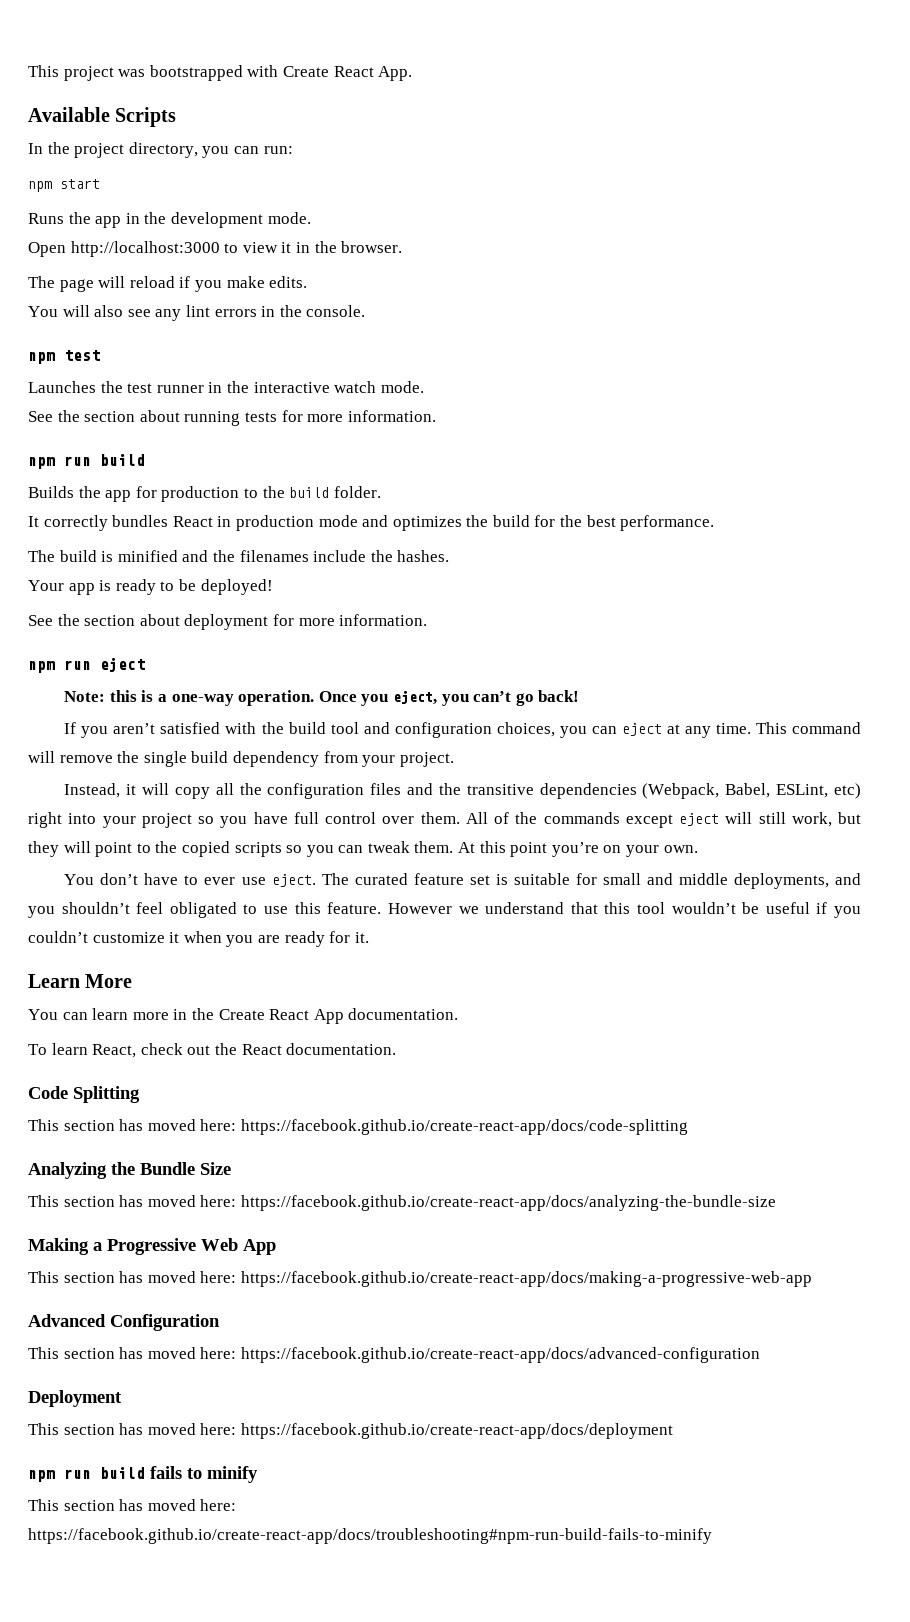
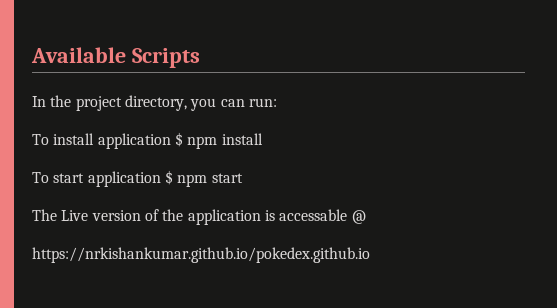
[28,65,413,81] This project was bootstrapped with Create React App. // -> (31, 55) none
[28,179,100,192] [28,212,311,228] [28,241,403,257] [28,276,308,292] [28,305,366,321] [28,350,100,364] [28,381,424,393] [28,410,436,426] [28,454,145,469] [28,486,381,502] [28,515,715,531] [28,550,450,562] [28,579,273,595] [28,614,428,630] [28,657,145,673] [64,690,580,706] [64,722,861,738] [28,751,454,767] [64,783,862,799] [28,812,861,828] [28,841,698,857] [64,873,861,889] [28,902,861,918] [28,931,369,947] [28,974,133,988] [28,1008,459,1024] [28,1043,397,1058] [28,1086,140,1103] [28,1119,688,1135] [28,1162,231,1179] [28,1195,776,1211] [28,1238,276,1255] [28,1271,812,1287] [28,1314,220,1331] [28,1347,760,1363] [28,1390,122,1407] [28,1423,673,1439] [28,1466,258,1483] [28,1499,237,1511] [28,1528,712,1544] npm start // Runs the app in the development mode. // Open http://localhost:3000 to view it in the browser. // The page will reload if you make edits. // You will also see any lint errors in the console. // npm test // Launches the test runner in the interactive watch mode. // See the section about running tests for more information. // npm run build // Builds the app for production to the build folder. // It correctly bundles React in production mode and optimizes the build for the best performance. // The build is minified and the filenames include the hashes. // Your app is ready to be deployed! // See the section about deployment for more information. // npm run eject // Note: this is a one-way operation. Once you eject, you can’t go back! // If you aren’t satisfied with the build tool and configuration choices, you can eject at any time. This command will remove the single build dependency from your project. // Instead, it will copy all the configuration files and the transitive dependencies (Webpack, Babel, ESLint, etc) right into your project so you have full control over them. All of the commands except eject will still work, but they will point to the copied scripts so you can tweak them. At this point you’re on your own. // You don’t have to ever use eject. The curated feature set is suitable for small and middle deployments, and you shouldn’t feel obligated to use this feature. However we understand that this tool wouldn’t be useful if you couldn’t customize it when you are ready for it. // Learn More // You can learn more in the Create React App documentation. // To learn React, check out the React documentation. // Code Splitting // This section has moved here: https://facebook.github.io/create-react-app/docs/code-splitting // Analyzing the Bundle Size // This section has moved here: https://facebook.github.io/create-react-app/docs/analyzing-the-bundle-size // Making a Progressive Web App // This section has moved here: https://facebook.github.io/create-react-app/docs/making-a-progressive-web-app // Advanced Configuration // This section has moved here: https://facebook.github.io/create-react-app/docs/advanced-configuration // Deployment // This section has moved here: https://facebook.github.io/create-react-app/docs/deployment // npm run build fails to minify // This section has moved here: https://facebook.github.io/create-react-app/docs/troubleshooting#npm-run-build-fails-to-minify -> [32,132,263,149] [32,170,243,187] [32,209,366,225] [32,247,370,263] To install application $ npm install // To start application $ npm start // The Live version of the application is accessable @ // https://nrkishankumar.github.io/pokedex.github.io

